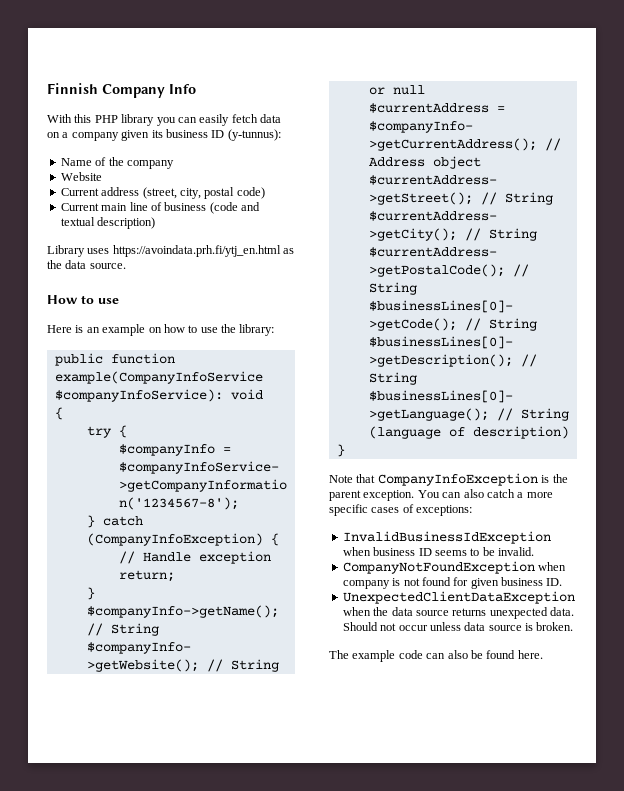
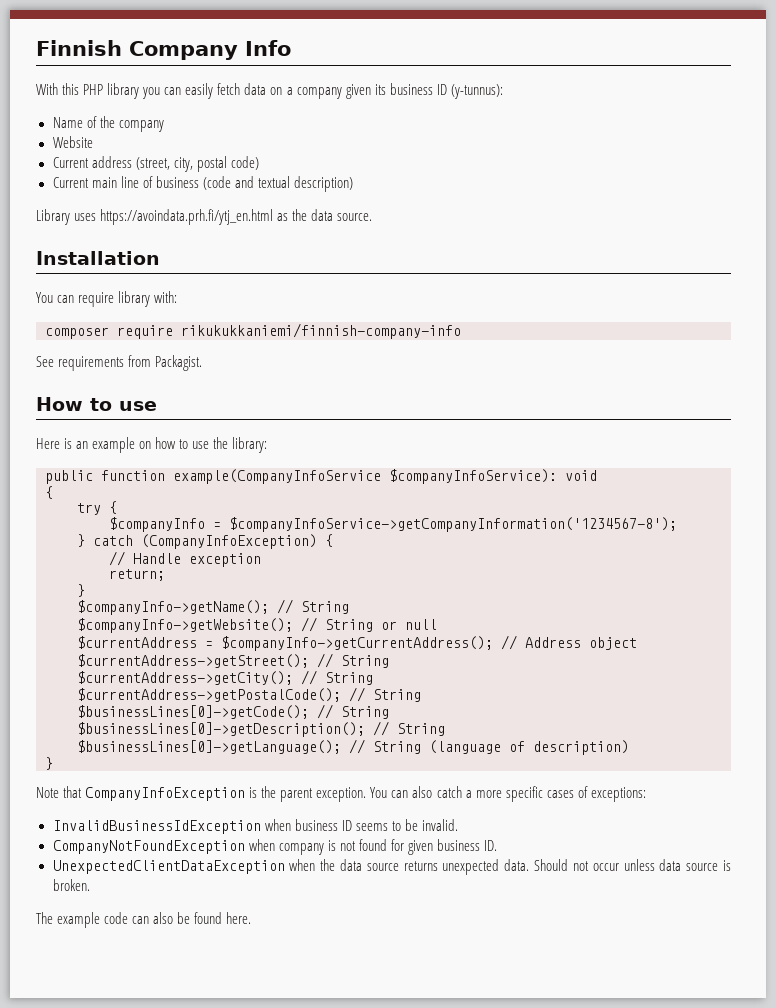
(126, 266) none -> [36,251,160,265] [36,291,178,307] [45,323,461,339] [36,355,203,371] // Installation // You can require library with: // composer require rikukukkaniemi/finnish-company-info // See requirements from Packagist.

